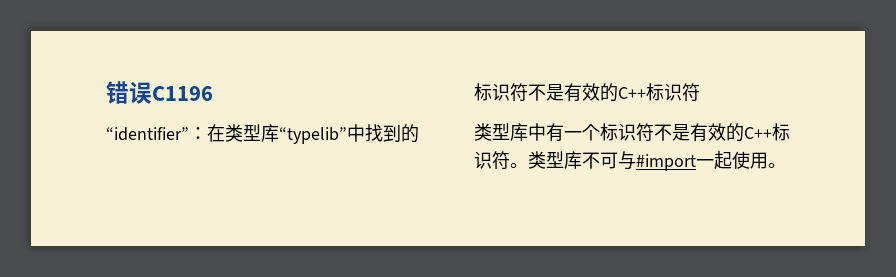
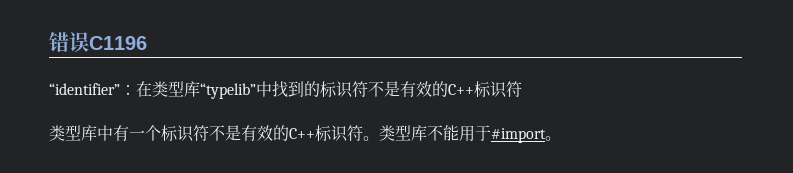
[600,151,768,171] 可与#import一起使用 -> [443,125,546,143] 能用于#import

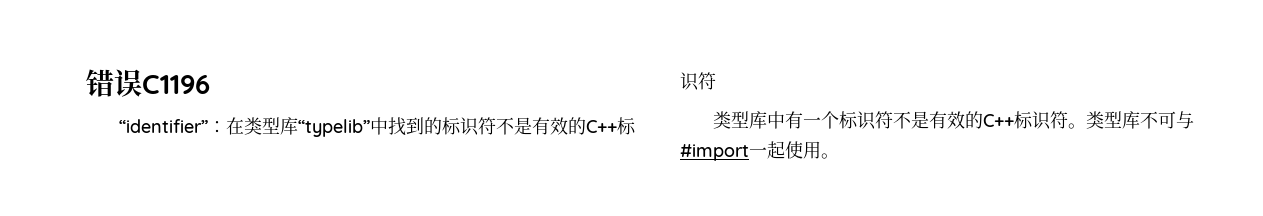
[443,125,546,143] 能用于#import -> [1158,111,1195,129] [680,141,821,161] 可与#import一起使用

